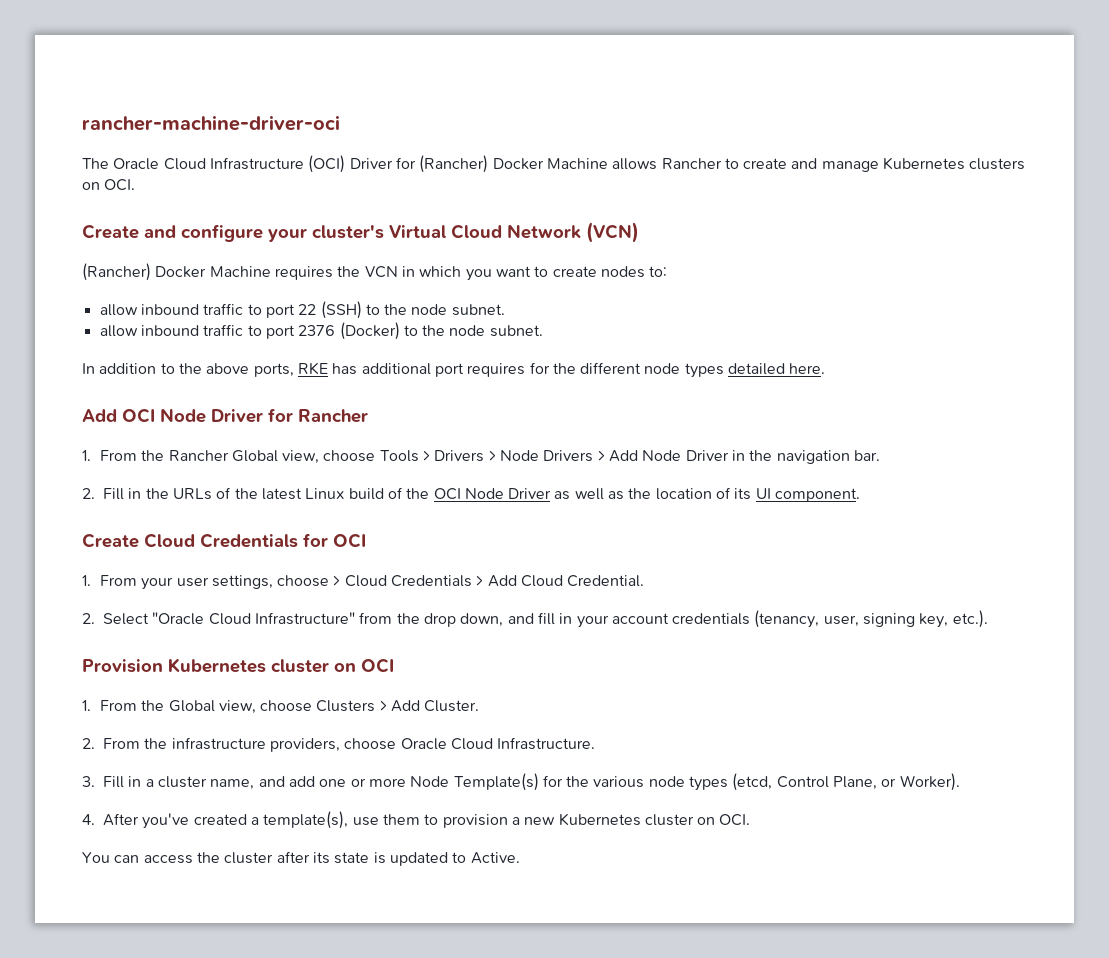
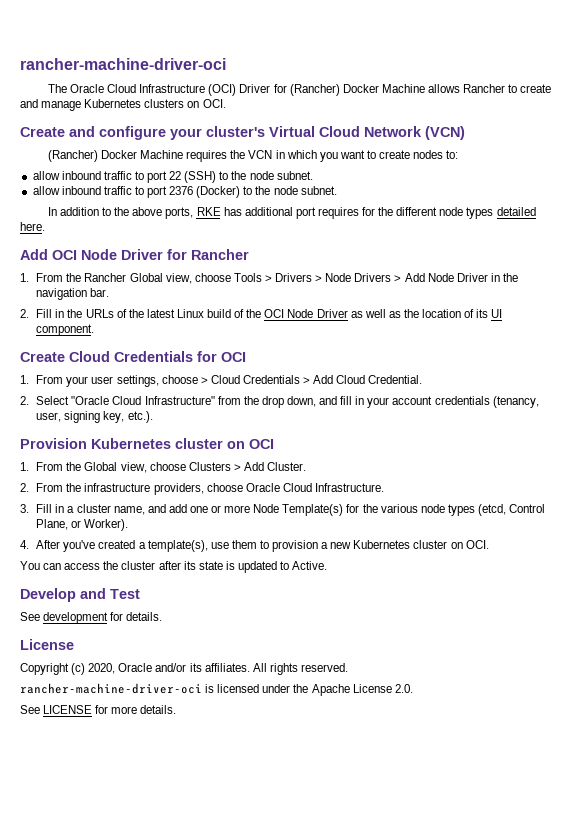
(520, 858) none -> [20,588,140,602] [20,612,163,624] [20,639,74,650] [20,663,348,675] [20,683,413,696] [20,705,177,714] // Develop and Test // See development for details. // License // Copyright (c) 2020, Oracle and/or its affiliates. All rights reserved. // rancher-machine-driver-oci is licensed under the Apache License 2.0. // See LICENSE for more details.

